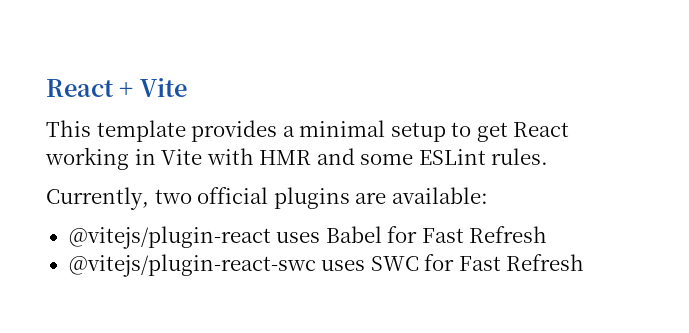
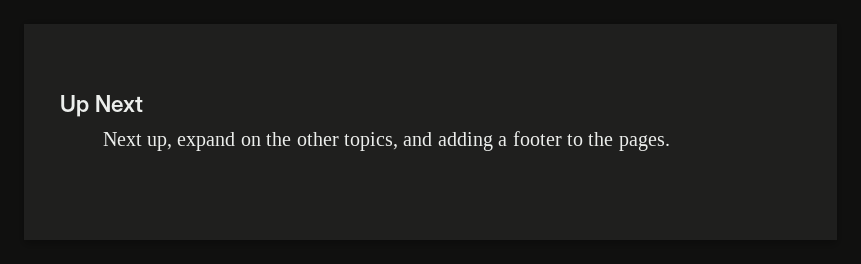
[46,78,187,97] [46,120,570,142] [45,147,549,170] [46,187,488,210] [68,226,548,249] [68,254,585,277] React + Vite // This template provides a minimal setup to get React working in Vite with HMR and some ESLint rules. // Currently, two official plugins are available: // @vitejs/plugin-react uses Babel for Fast Refresh // @vitejs/plugin-react-swc uses SWC for Fast Refresh -> [60,95,144,117] [102,131,670,151] Up Next // Next up, expand on the other topics, and adding a footer to the pages.

